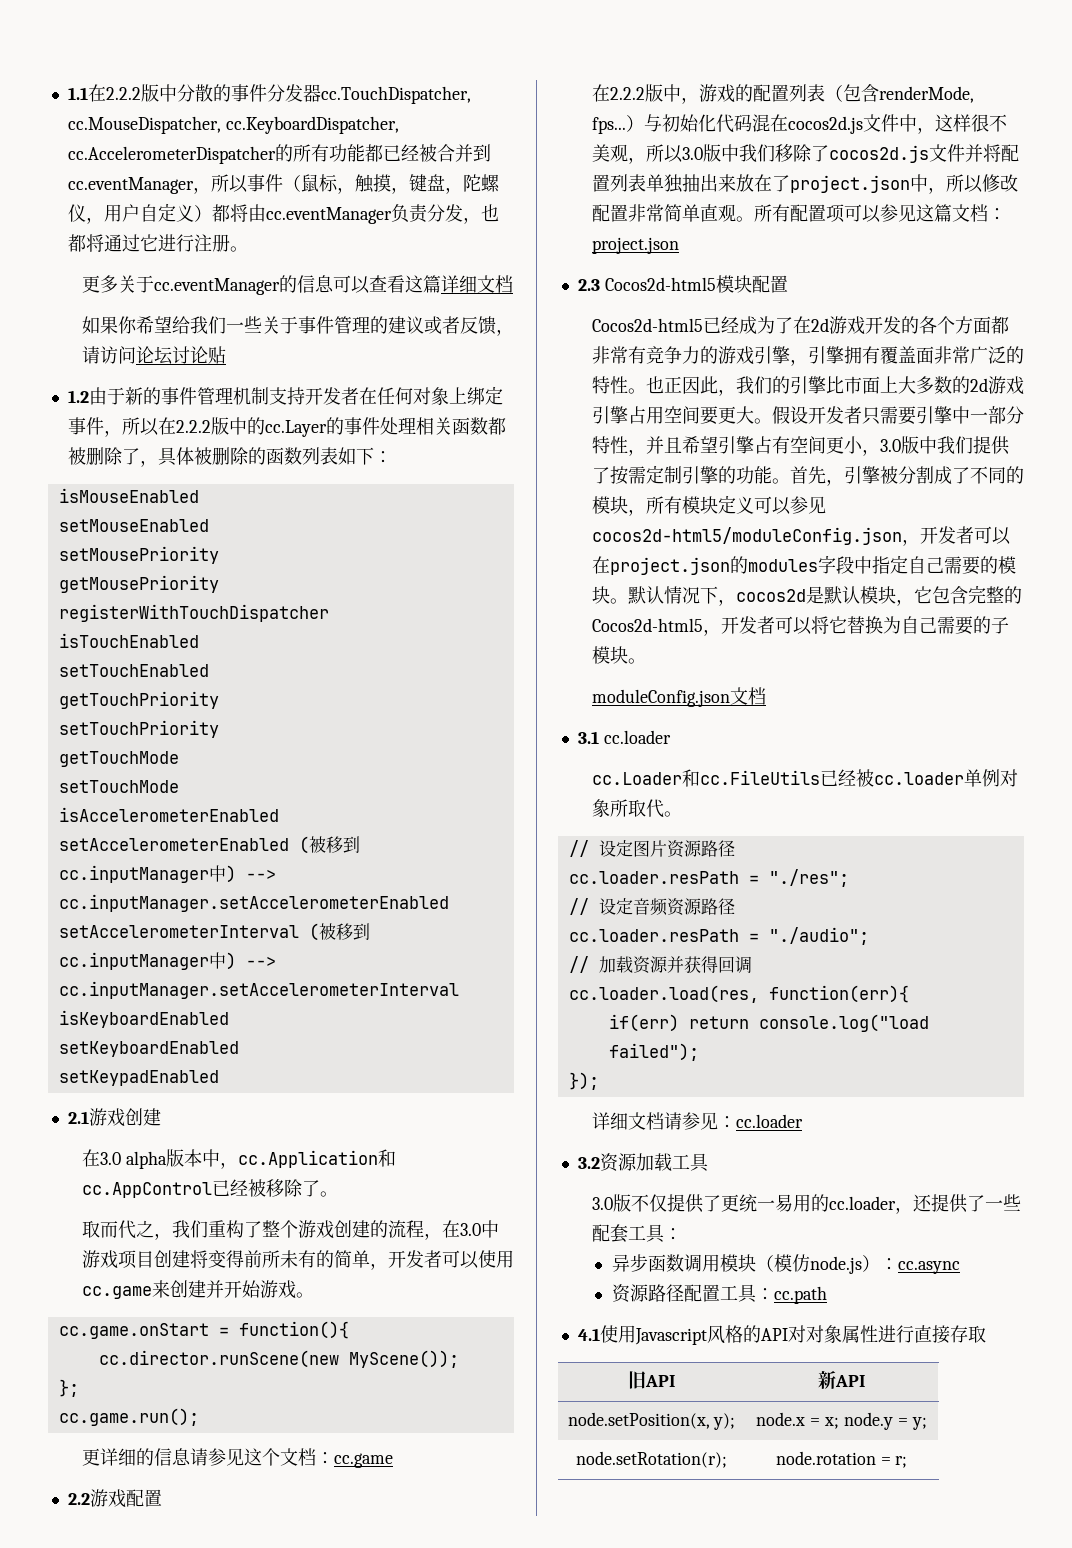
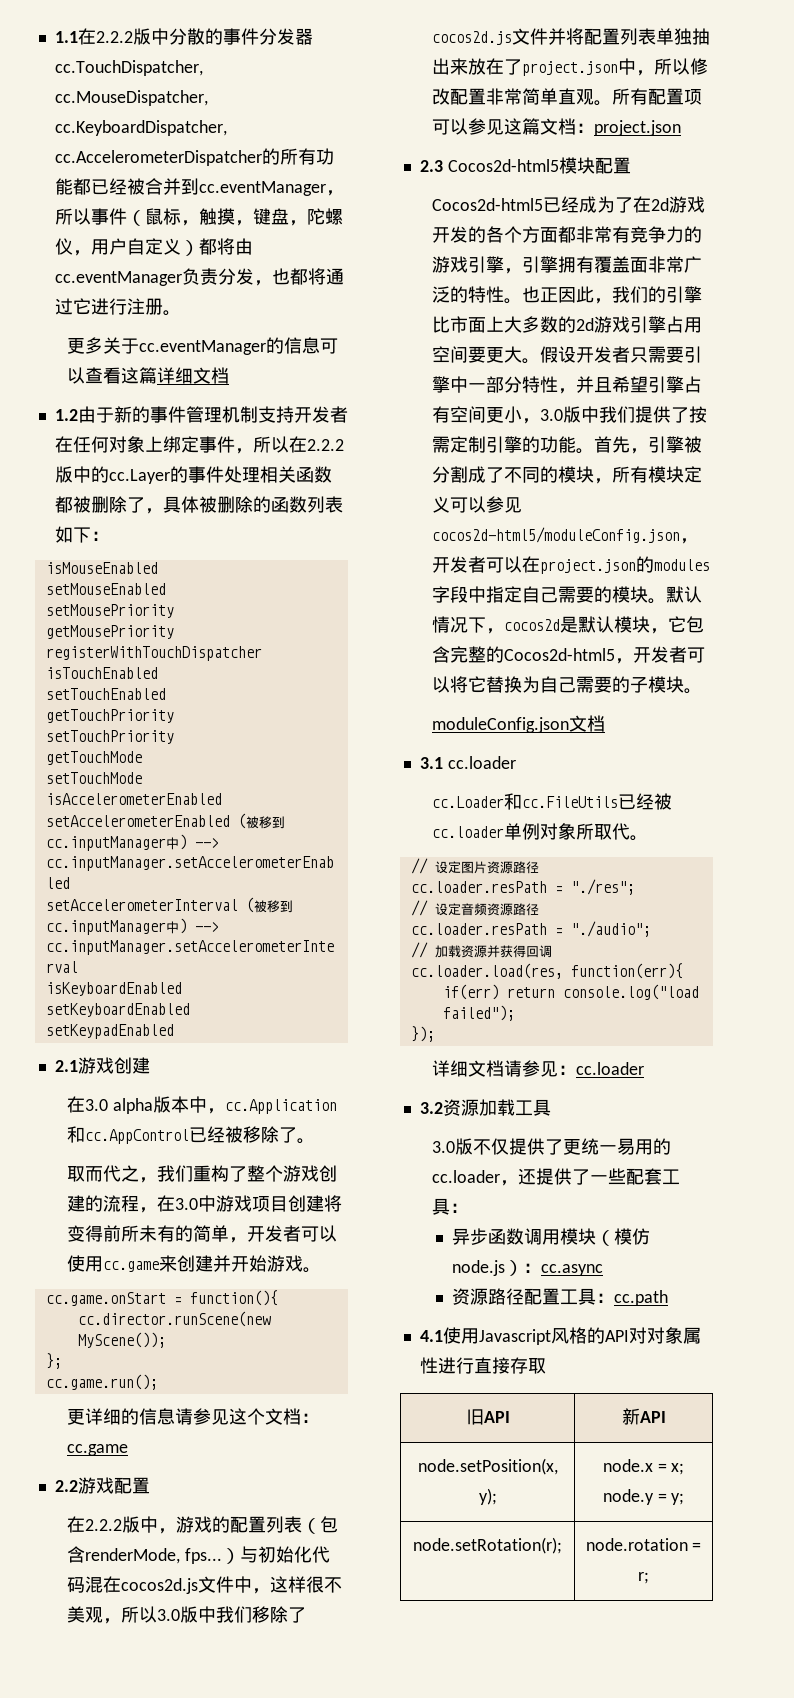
[81,316,514,336] [81,346,226,365] // 如果你希望给我们一些关于事件管理的建议或者反馈，请访问论坛讨论贴 -> (230, 375) none

